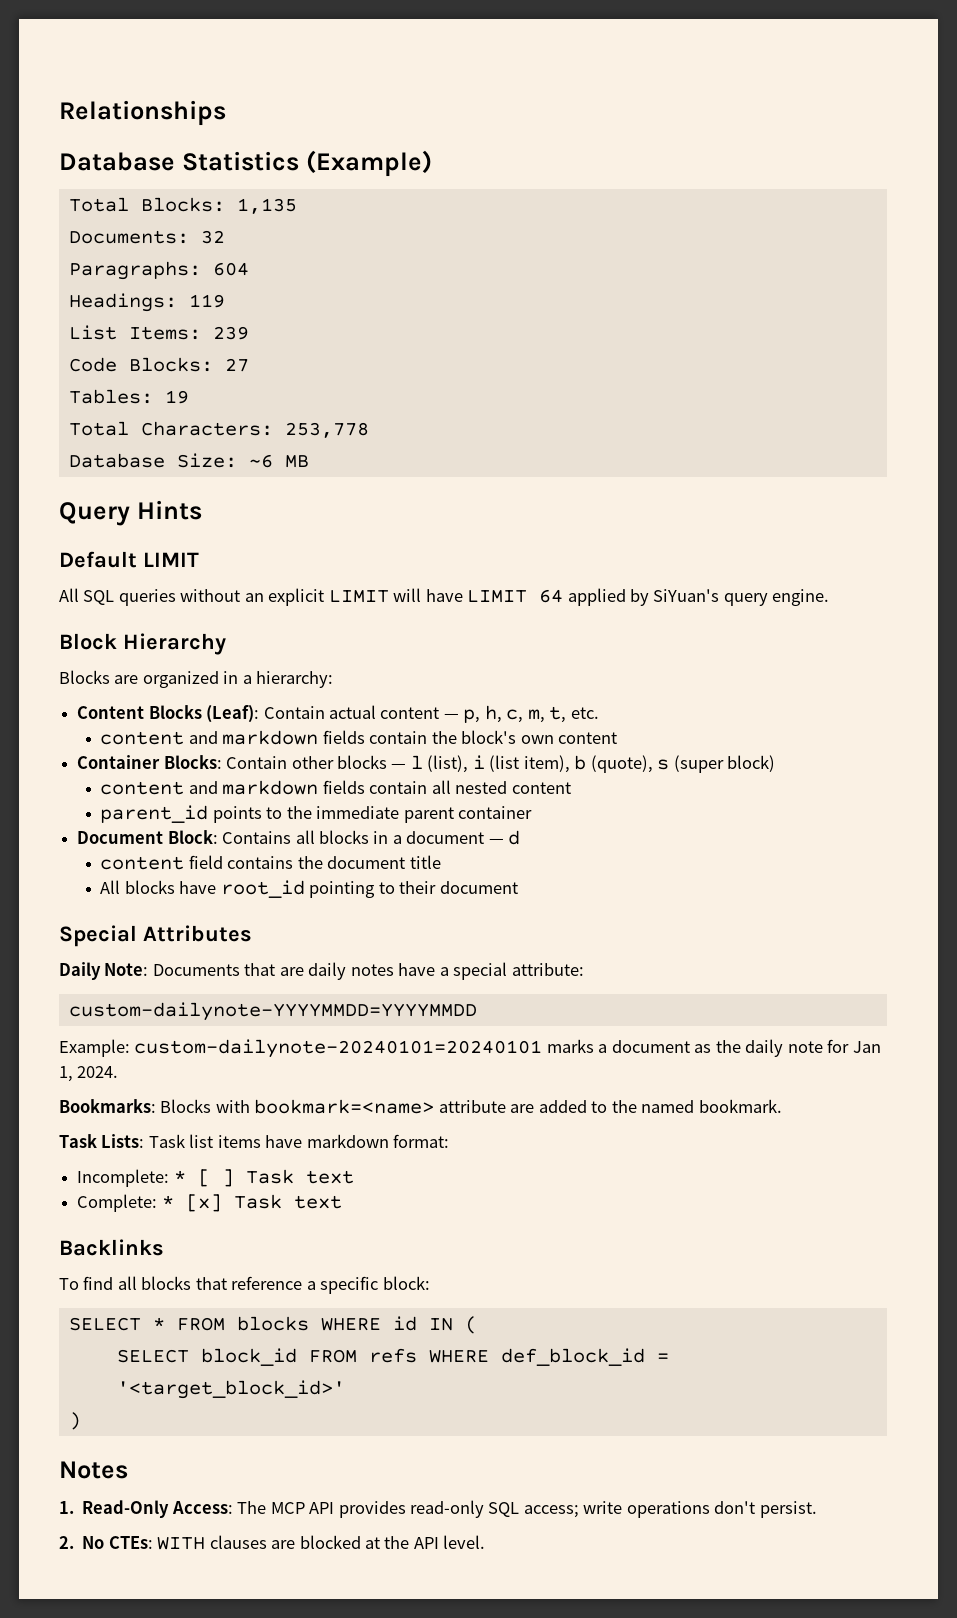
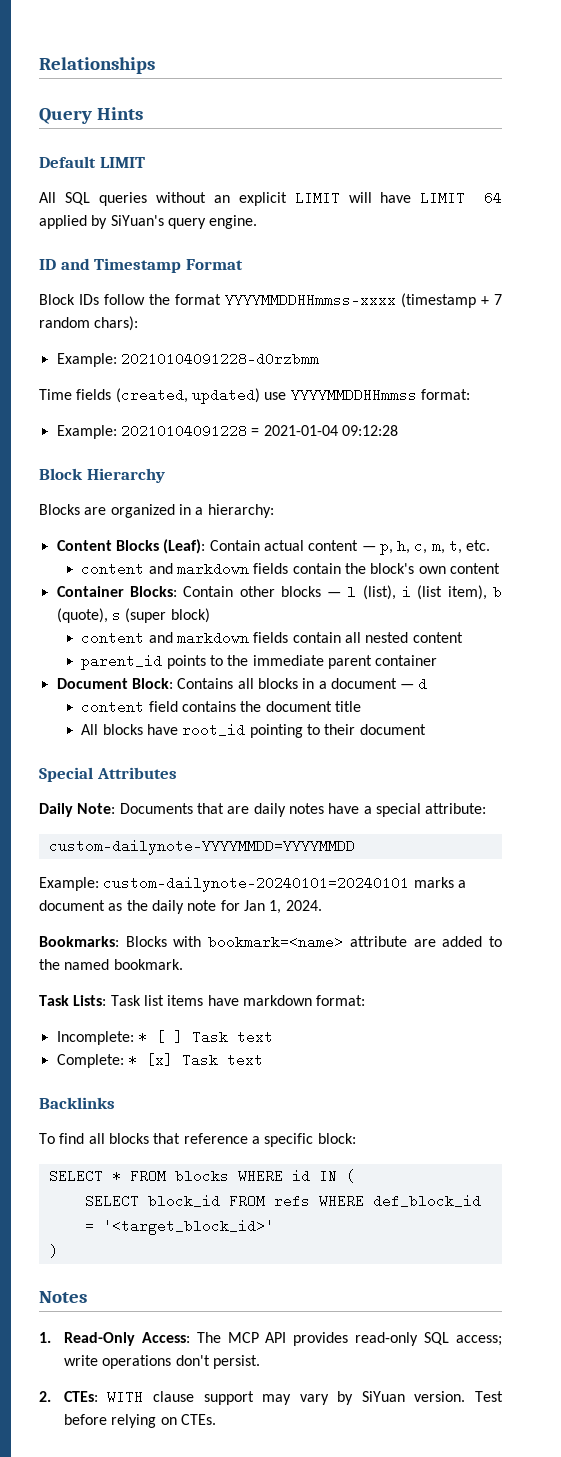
[59,150,432,177] [68,197,297,214] [68,230,225,244] [68,261,249,280] [68,293,225,312] [68,325,249,340] [68,357,249,372] [68,389,189,404] [68,421,369,438] [68,453,309,468] // Database Statistics (Example) // Total Blocks: 1,135 // Documents: 32 // Paragraphs: 604 // Headings: 119 // List Items: 239 // Code Blocks: 27 // Tables: 19 // Total Characters: 253,778 // Database Size: ~6 MB -> (155, 65) none
(830, 597) none -> [39,258,243,273] [39,293,502,308] [39,316,139,331] [56,352,319,367] [39,388,470,404] [56,424,398,439] // ID and Timestamp Format // Block IDs follow the format YYYYMMDDHHmmss-xxxx (timestamp + 7 random chars): // Example: 20210104091228-d0rzbmm // Time fields (created, updated) use YYYYMMDDHHmmss format: // Example: 20210104091228 = 2021-01-04 09:12:28
[82,1536,105,1549] No -> (51, 1396) none
[209,1535,486,1549] clauses are blocked at the API level. -> [153,1391,503,1405] [63,1414,216,1428] clause support may vary by SiYuan version. Test before relying on CTEs.

